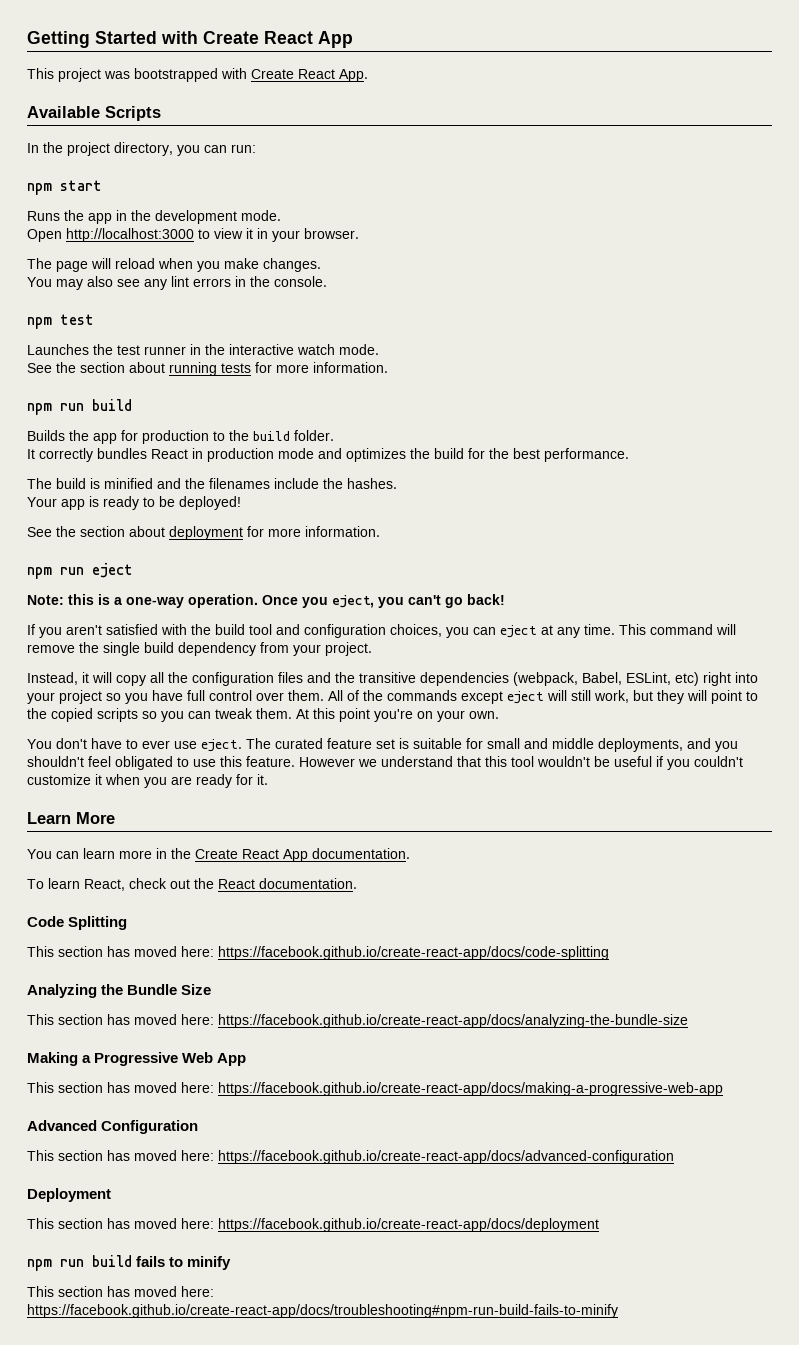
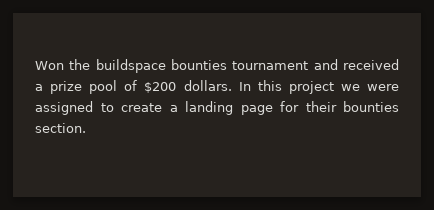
[27,31,353,48] [27,68,368,82] [27,106,161,121] [27,142,256,156] [27,180,102,195] [27,210,281,224] [27,228,359,242] [27,258,321,272] [27,276,327,290] [27,314,94,329] [27,344,379,355] [27,362,388,376] [27,399,132,415] [27,430,334,444] [27,448,629,462] [27,478,397,489] [27,496,241,510] [27,526,380,540] [27,563,133,579] [27,594,505,608] [27,624,736,638] [27,642,372,656] [27,672,758,686] [27,690,758,704] [27,708,499,722] [27,738,738,752] [27,756,743,770] [27,774,268,788] [27,812,115,824] [27,848,410,862] [27,878,357,891] [27,916,128,930] [27,946,609,960] [27,984,212,998] [27,1014,688,1028] [27,1052,247,1066] [27,1082,723,1096] [27,1120,199,1134] [27,1150,674,1164] [27,1188,111,1202] [27,1218,599,1232] [27,1255,232,1271] [27,1286,214,1297] [27,1304,618,1318] Getting Started with Create React App // This project was bootstrapped with Create React App. // Available Scripts // In the project directory, you can run: // npm start // Runs the app in the development mode. // Open http://localhost:3000 to view it in your browser. // The page will reload when you make changes. // You may also see any lint errors in the console. // npm test // Launches the test runner in the interactive watch mode. // See the section about running tests for more information. // npm run build // Builds the app for production to the build folder. // It correctly bundles React in production mode and optimizes the build for the best performance. // The build is minified and the filenames include the hashes. // Your app is ready to be deployed! // See the section about deployment for more information. // npm run eject // Note: this is a one-way operation. Once you eject, you can't go back! // If you aren't satisfied with the build tool and configuration choices, you can eject at any time. This command will remove the single build dependency from your project. // Instead, it will copy all the configuration files and the transitive dependencies (webpack, Babel, ESLint, etc) right into your project so you have full control over them. All of the commands except eject will still work, but they will point to the copied scripts so you can tweak them. At this point you're on your own. // You don't have to ever use eject. The curated feature set is suitable for small and middle deployments, and you shouldn't feel obligated to use this feature. However we understand that this tool wouldn't be useful if you couldn't customize it when you are ready for it. // Learn More // You can learn more in the Create React App documentation. // To learn React, check out the React documentation. // Code Splitting // This section has moved here: https://facebook.github.io/create-react-app/docs/code-splitting // Analyzing the Bundle Size // This section has moved here: https://facebook.github.io/create-react-app/docs/analyzing-the-bundle-size // Making a Progressive Web App // This section has moved here: https://facebook.github.io/create-react-app/docs/making-a-progressive-web-app // Advanced Configuration // This section has moved here: https://facebook.github.io/create-react-app/docs/advanced-configuration // Deployment // This section has moved here: https://facebook.github.io/create-react-app/docs/deployment // npm run build fails to minify // This section has moved here: https://facebook.github.io/create-react-app/docs/troubleshooting#npm-run-build-fails-to-minify -> [35,59,399,73] [35,80,399,94] [35,101,399,115] [35,123,86,133] Won the buildspace bounties tournament and received a prize pool of $200 dollars. In this project we were assigned to create a landing page for their bounties section.

